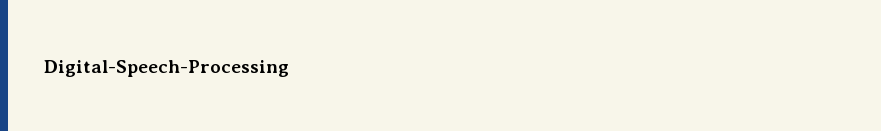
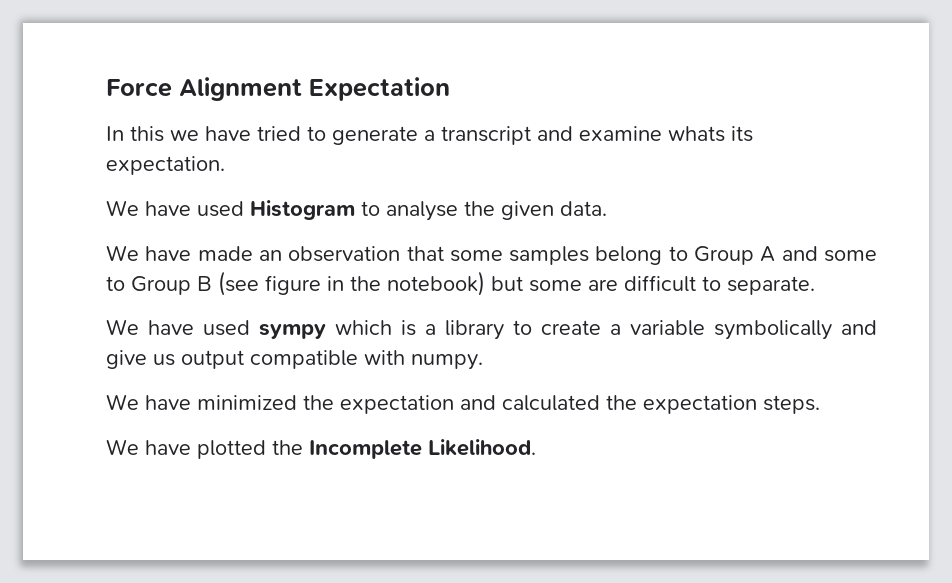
[44,60,289,77] Digital-Speech-Processing -> [106,77,450,101] [106,126,753,145] [106,156,225,175] [106,200,607,221] [106,245,877,265] [106,271,815,296] [106,319,877,340] [106,350,483,370] [106,394,820,414] [106,439,536,459] Force Alignment Expectation // In this we have tried to generate a transcript and examine whats its expectation. // We have used Histogram to analyse the given data. // We have made an observation that some samples belong to Group A and some to Group B (see figure in the notebook) but some are difficult to separate. // We have used sympy which is a library to create a variable symbolically and give us output compatible with numpy. // We have minimized the expectation and calculated the expectation steps. // We have plotted the Incomplete Likelihood.

